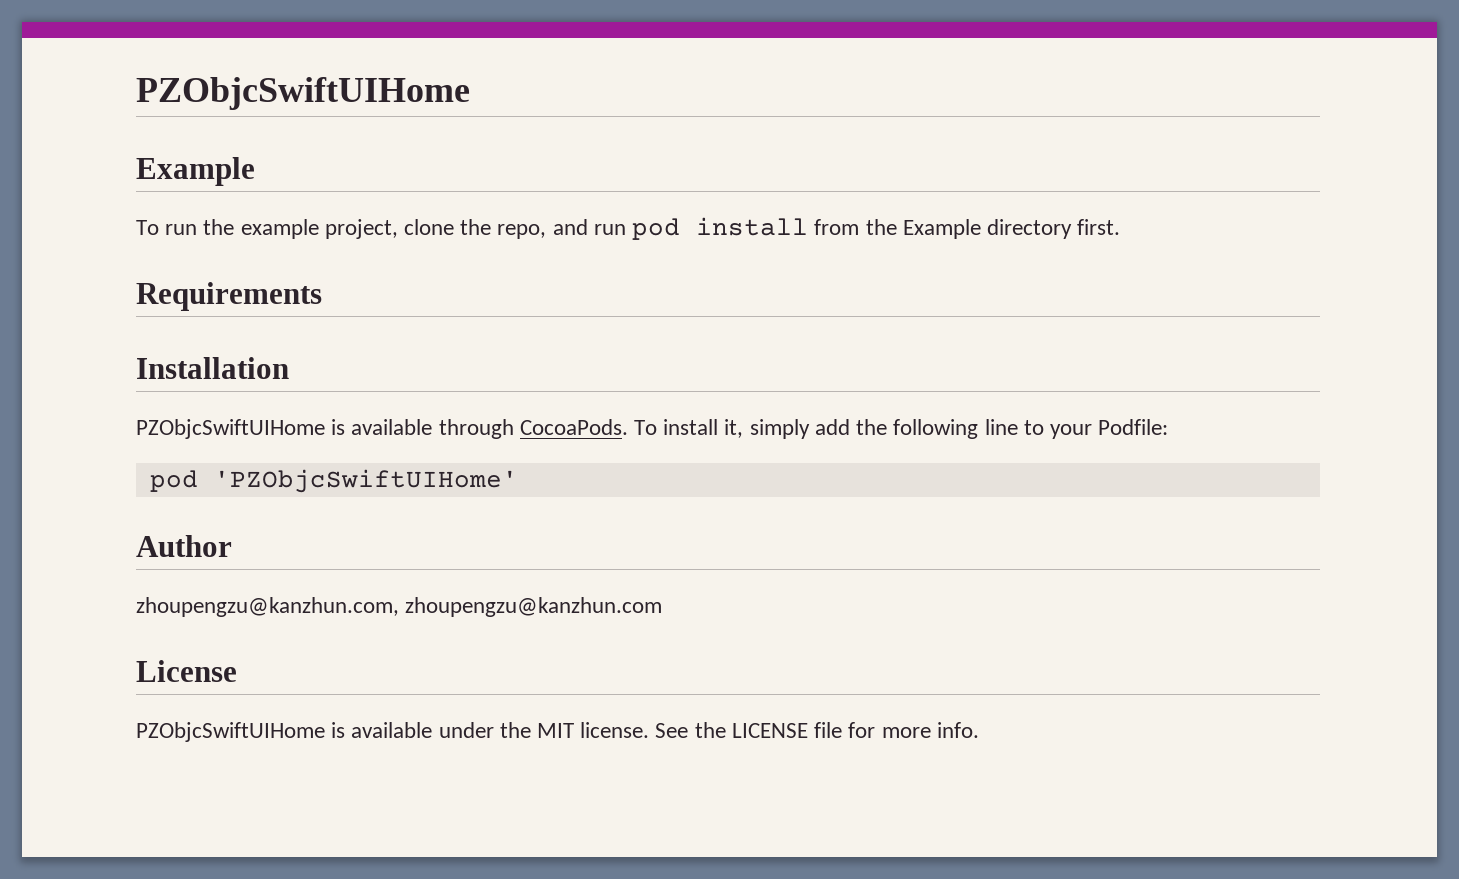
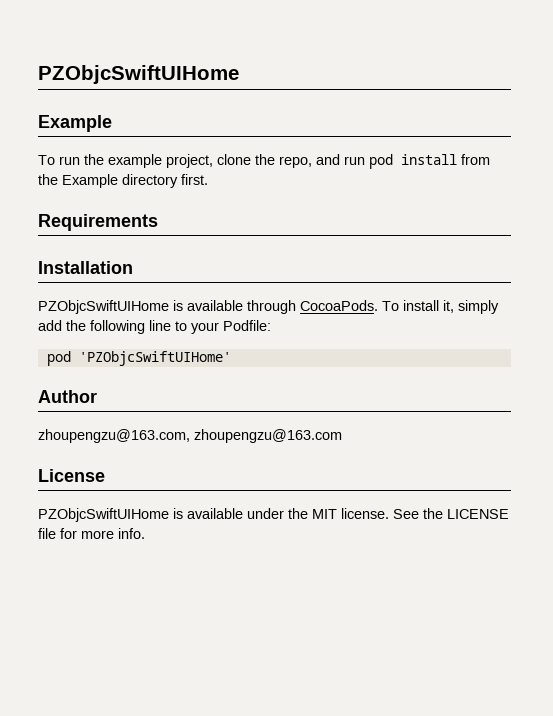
[136,597,663,617] zhoupengzu@kanzhun.com, zhoupengzu@kanzhun.com -> [38,429,342,443] zhoupengzu@163.com, zhoupengzu@163.com

